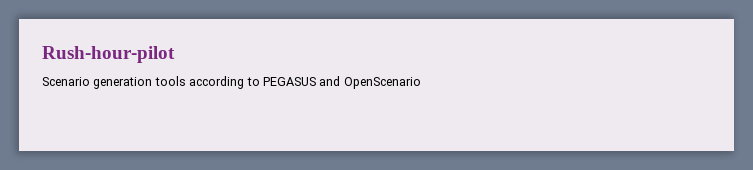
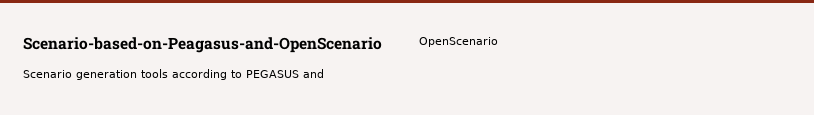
[42,46,175,63] Rush-hour-pilot -> [23,37,382,53] Scenario-based-on-Peagasus-and-OpenScenario

